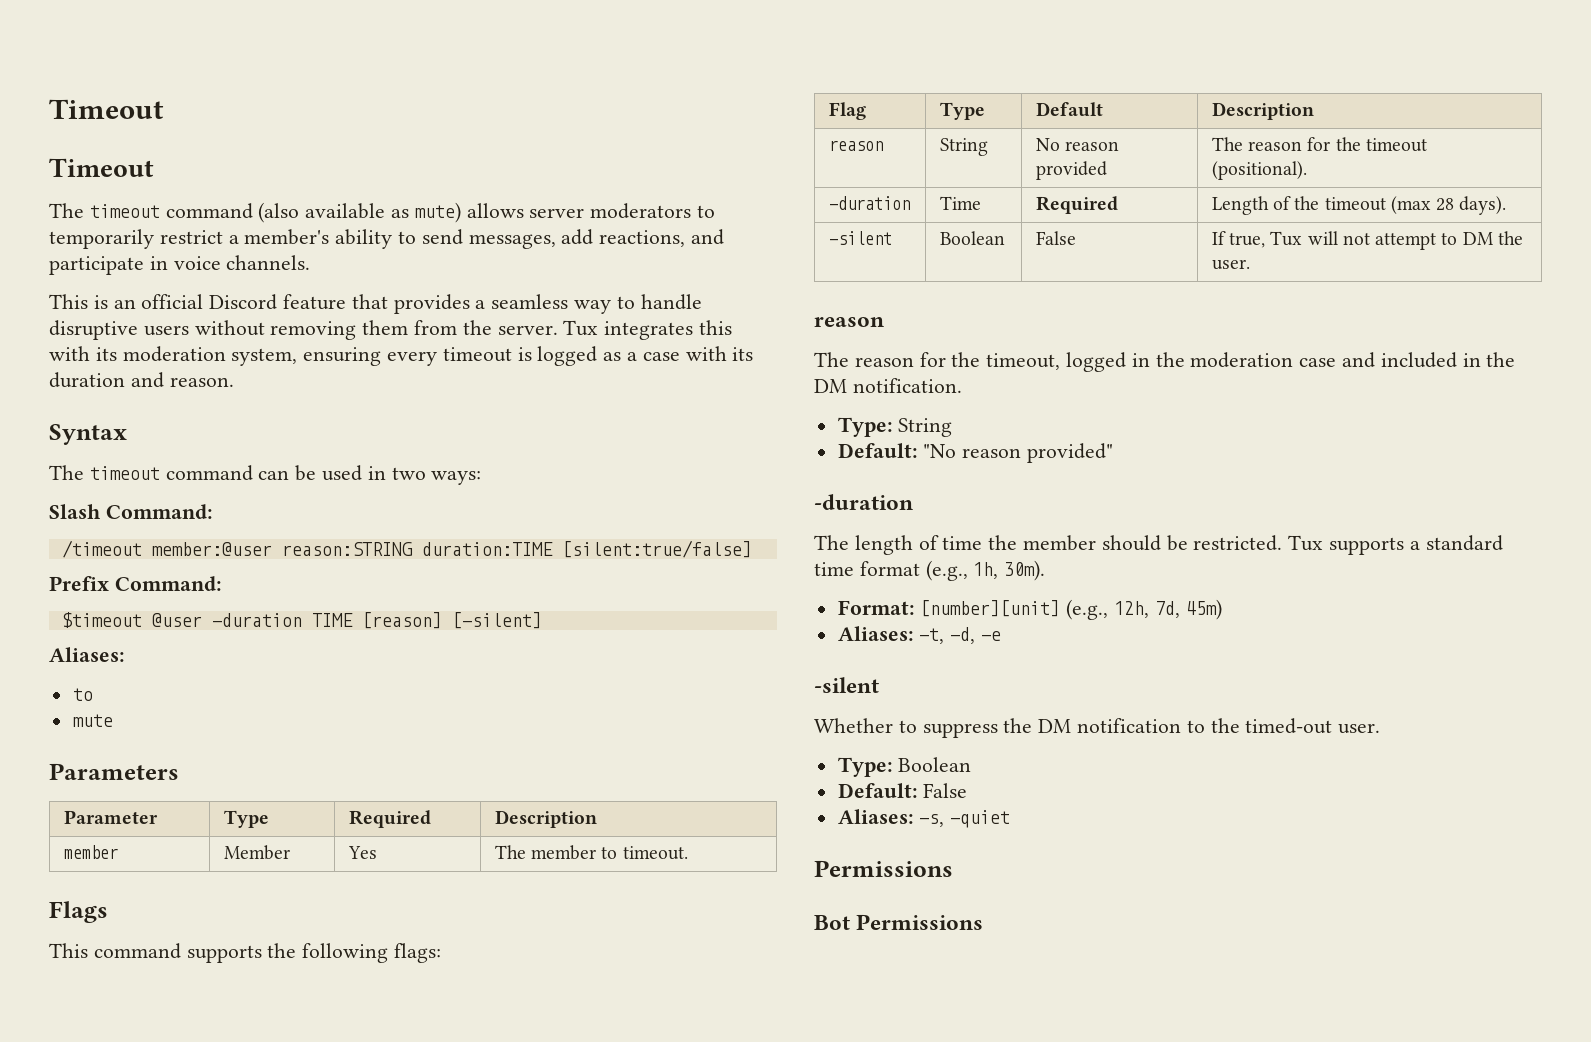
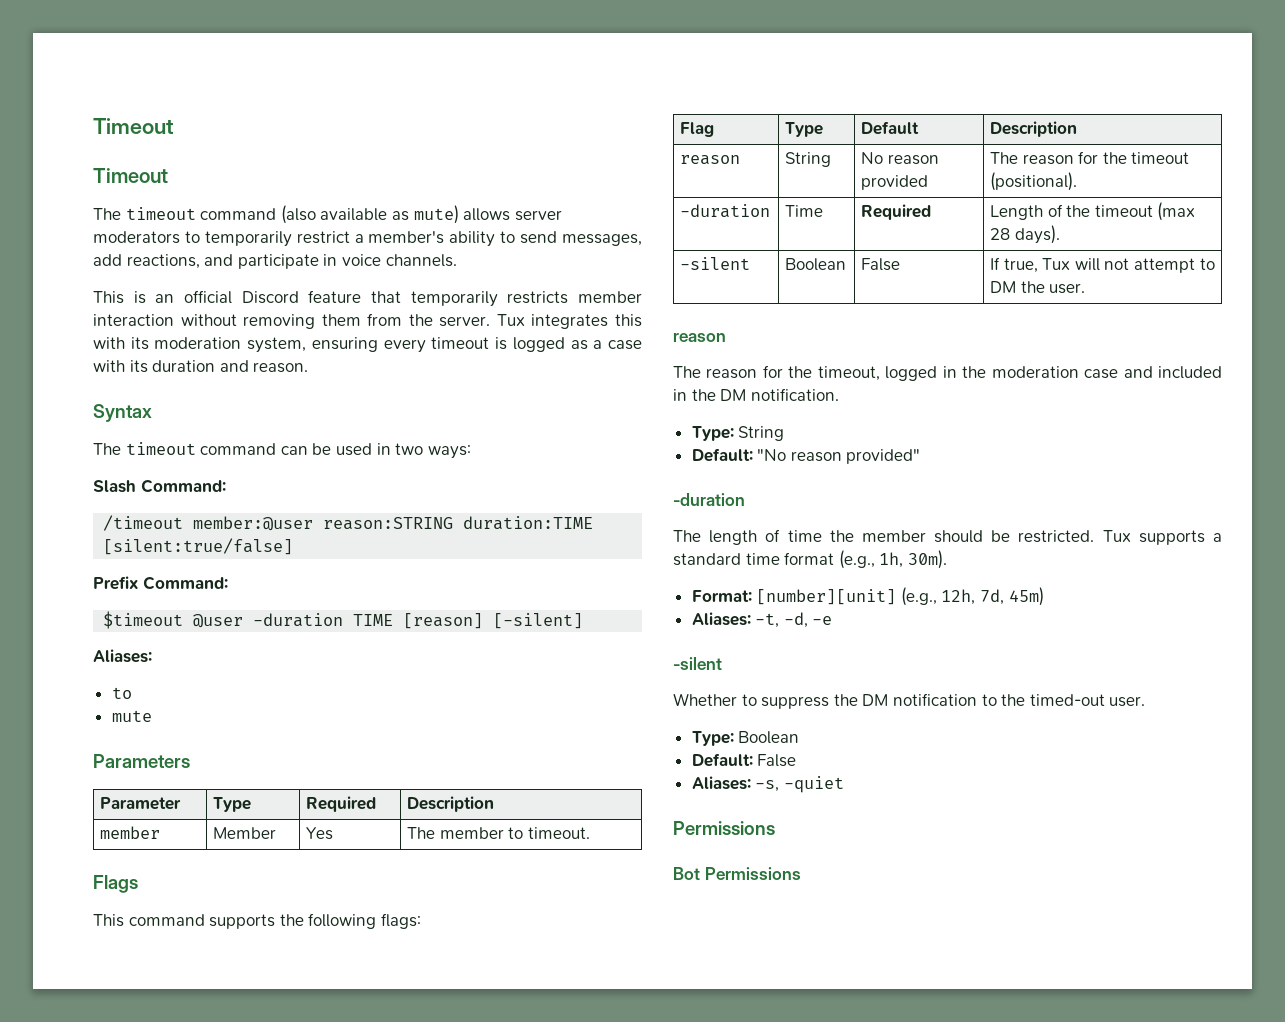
[393,294,702,314] [49,320,189,340] provides a seamless way to handle disruptive users -> [410,291,642,307] [93,314,174,326] temporarily restricts member interaction

